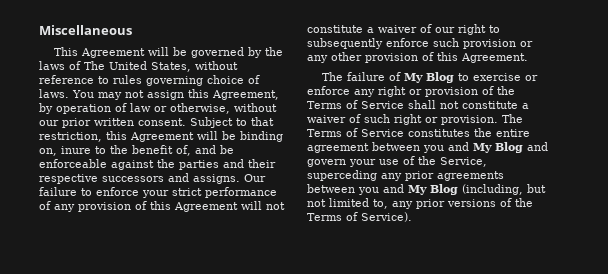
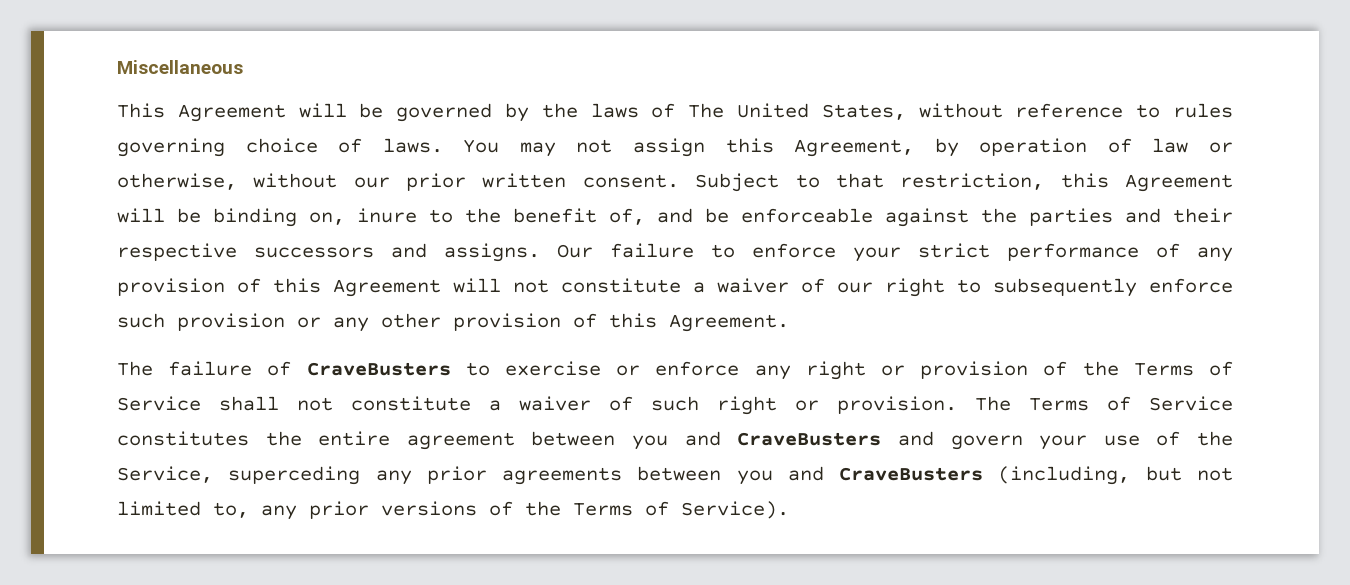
[404,72,455,83] My Blog -> [306,362,451,376] CraveBusters
[473,142,523,153] My Blog -> [737,432,882,446] CraveBusters
[408,184,458,195] My Blog -> [839,467,984,481] CraveBusters

